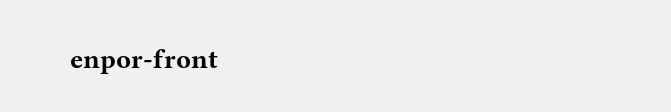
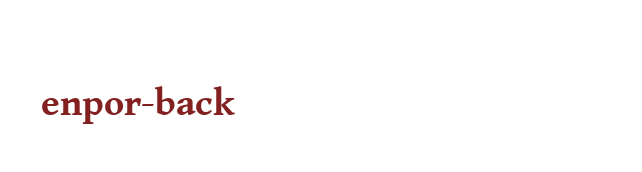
[70,49,218,74] enpor-front -> [41,86,235,124] enpor-back

